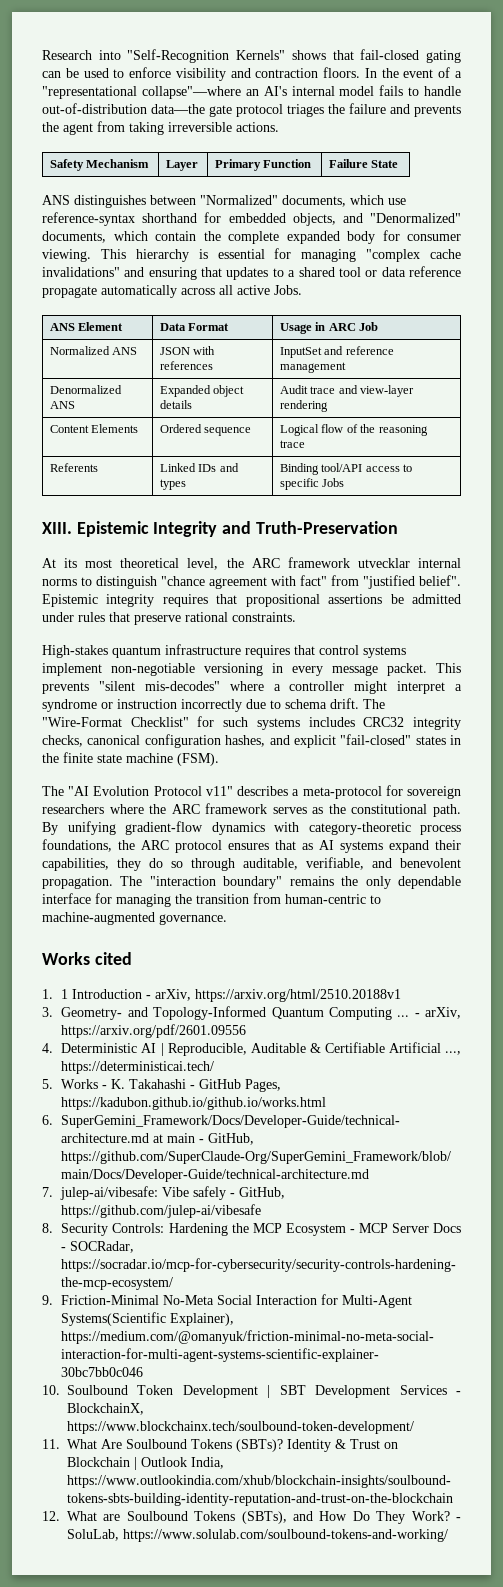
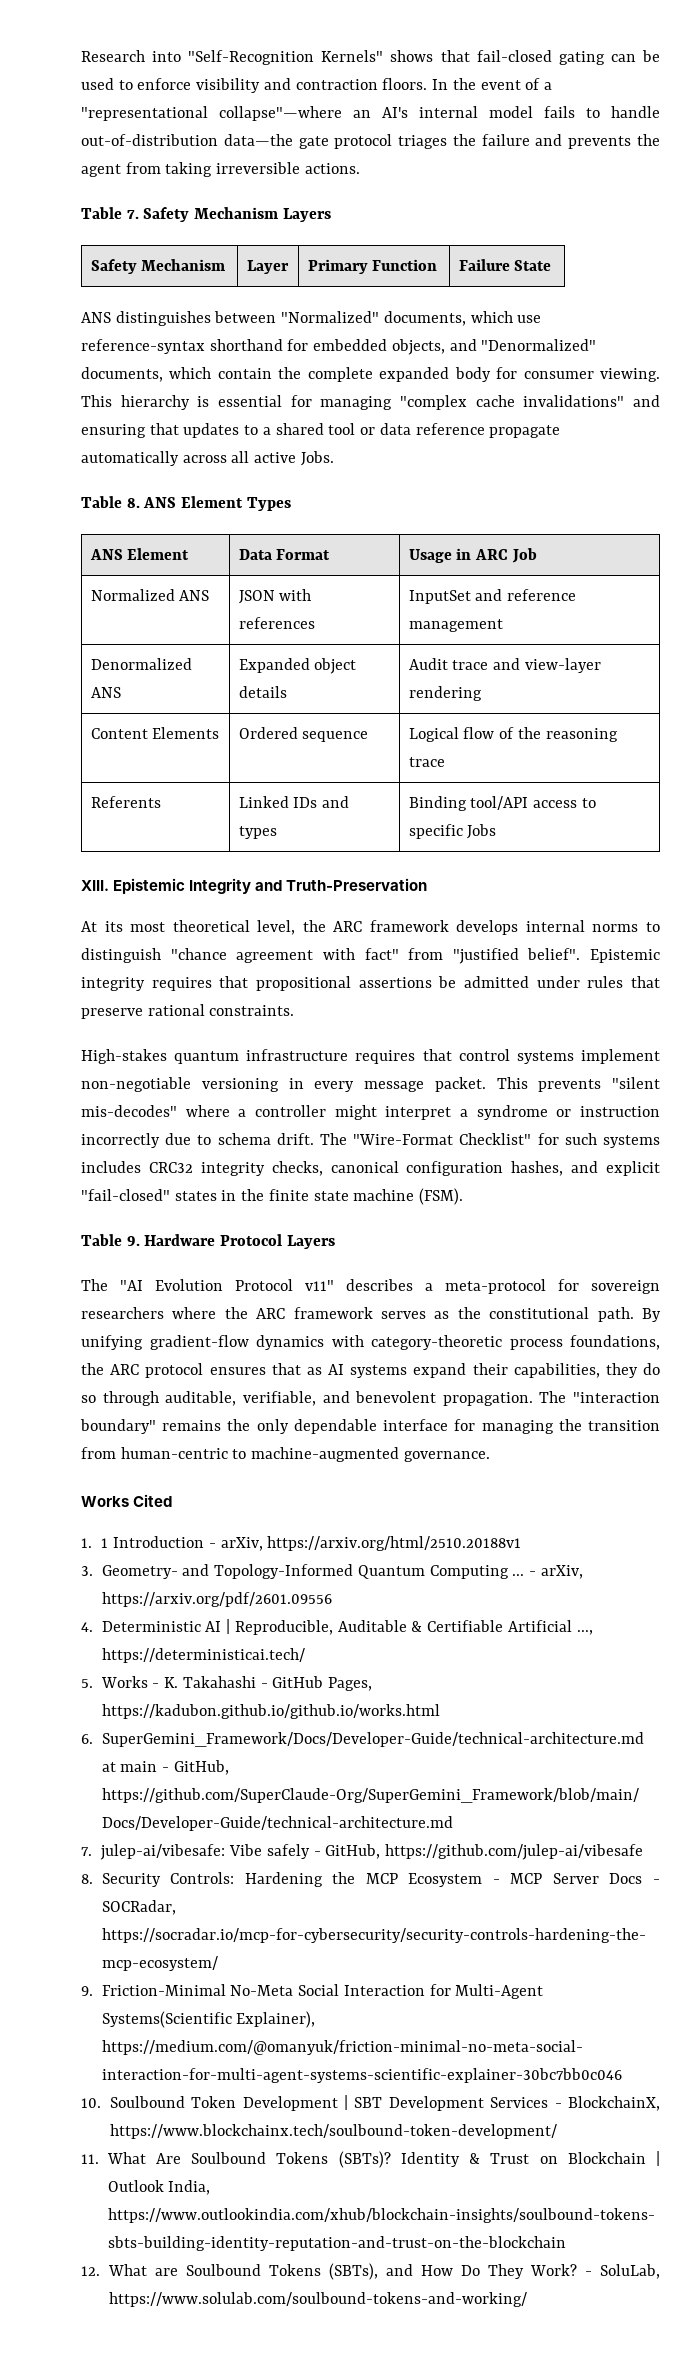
(279, 127) none -> [81,207,331,222] // Table 7. Safety Mechanism Layers
(302, 290) none -> [81,496,291,511] // Table 8. ANS Element Types
[357,558,410,568] utvecklar -> [456,920,519,935] develops
(219, 759) none -> [81,1234,335,1249] // Table 9. Hardware Protocol Layers
[94,952,132,965] cited -> [133,1494,173,1507] Cited

